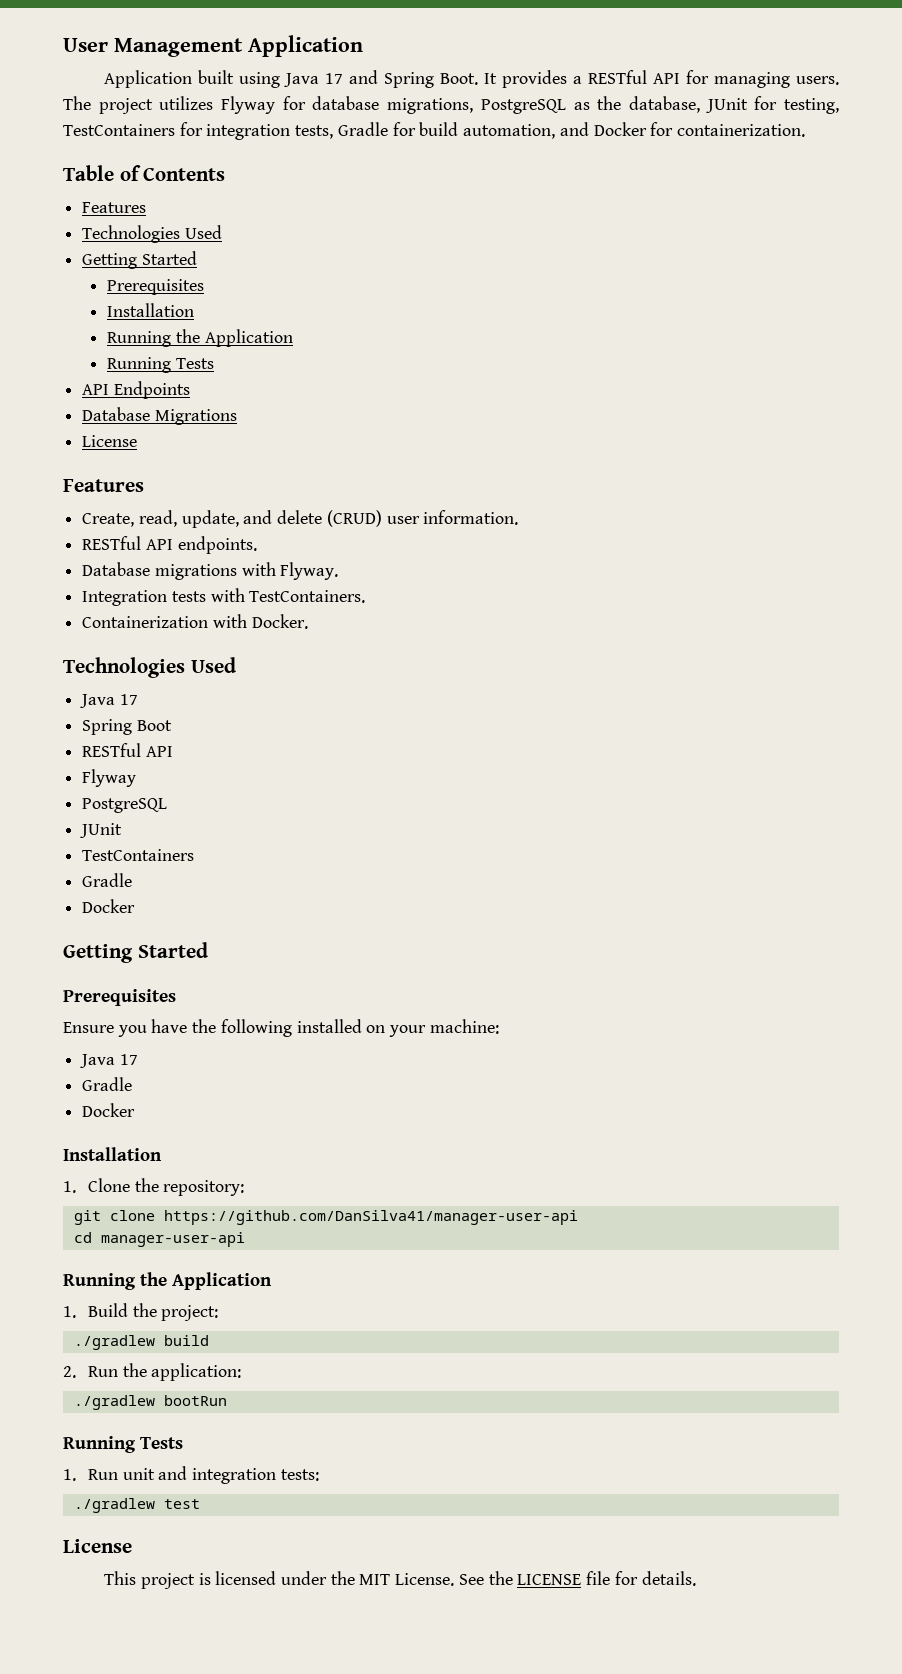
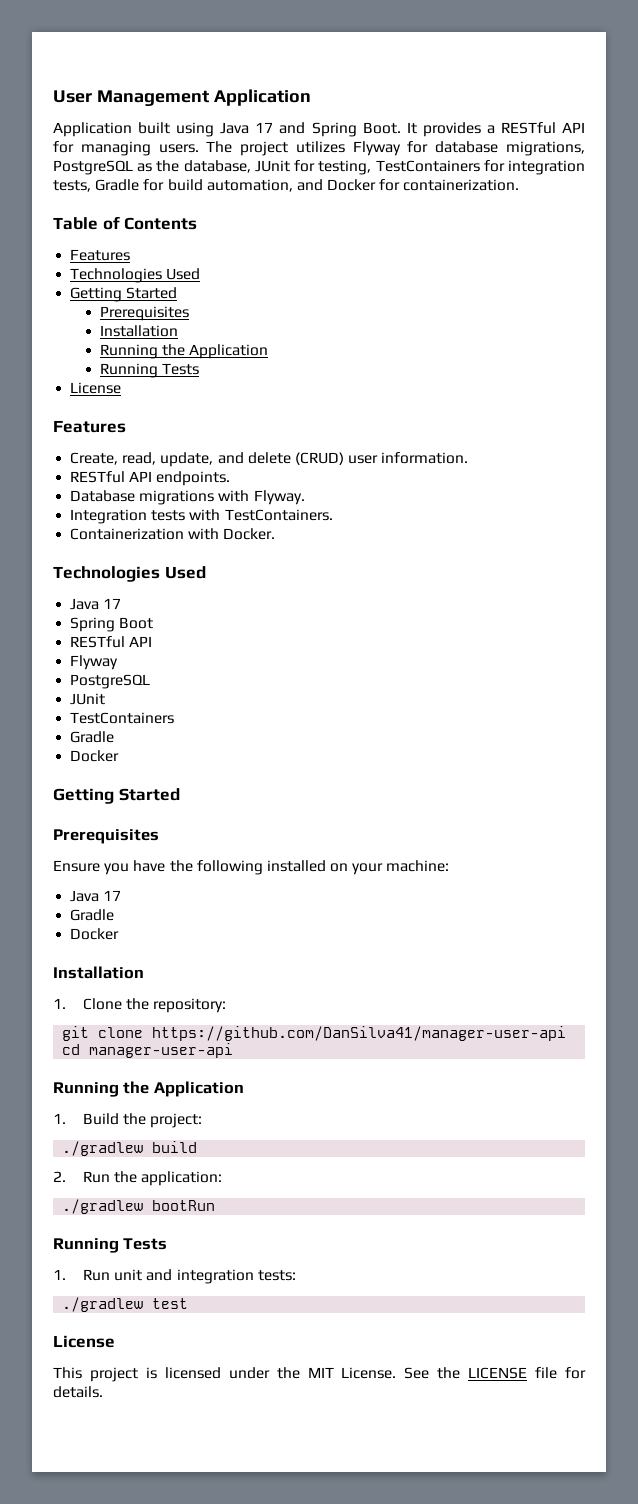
[82,381,190,399] [82,407,237,425] // API Endpoints // Database Migrations -> (200, 369) none

